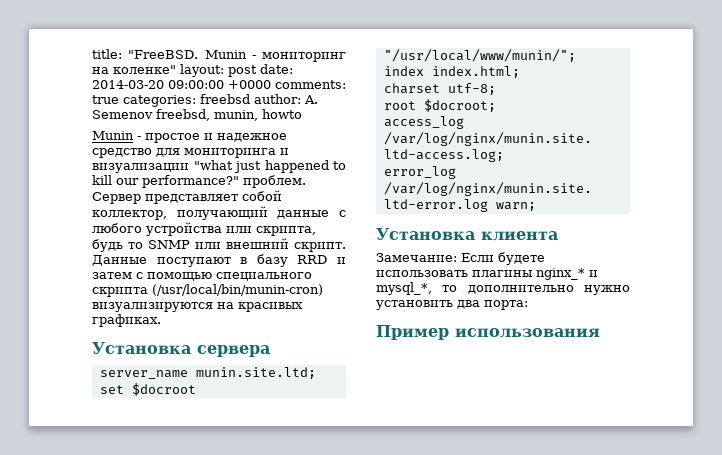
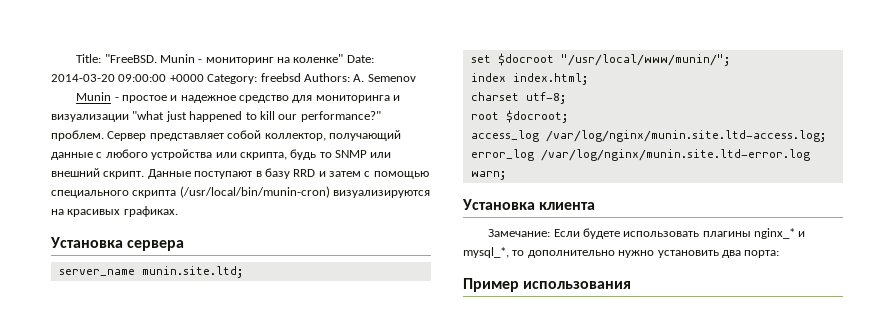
[92,49,122,59] title: -> [76,54,102,63] Title:
[180,64,293,77] [92,80,346,89] [92,94,301,107] layout: post date: 2014-03-20 09:00:00 +0000 comments: true categories: freebsd author: -> [346,55,374,63] [51,73,350,84] Date: 2014-03-20 09:00:00 +0000 Category: freebsd Authors:
[156,109,302,121] freebsd, munin, howto -> (416, 78) none

